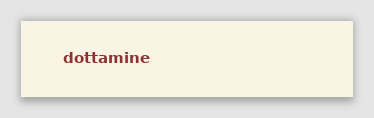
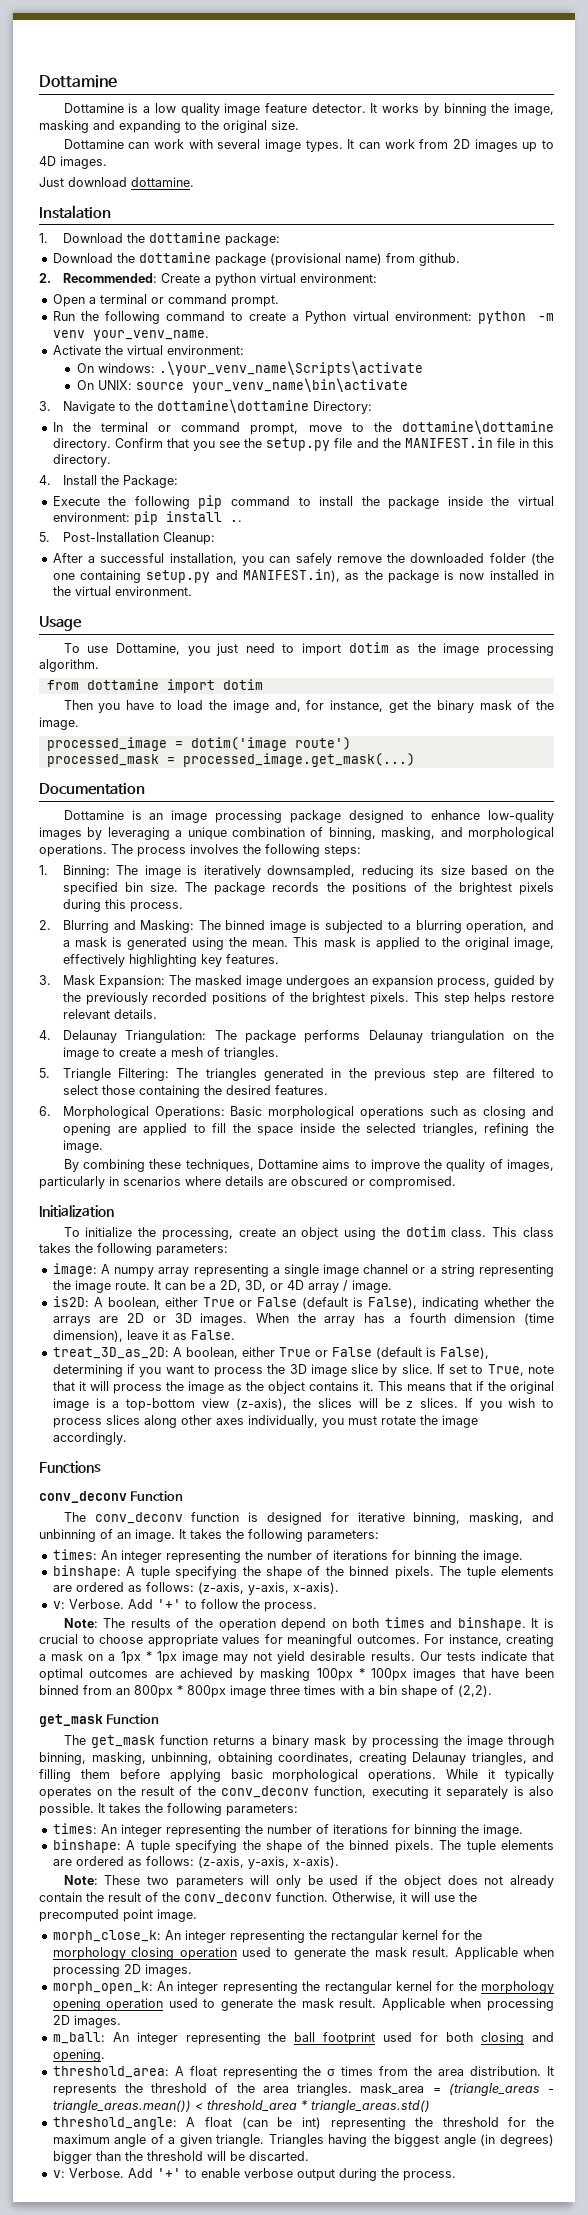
[63,52,150,63] dottamine -> [39,75,117,88] [63,103,555,116] [39,120,299,133] [63,139,554,152] [39,156,107,169] [39,177,194,187] [39,205,111,219] [39,232,280,246] [52,252,460,266] [39,273,377,286] [52,294,279,307] [52,311,554,324] [52,330,209,341] [52,345,244,355] [76,361,423,376] [76,378,408,393] [39,399,372,414] [52,420,555,435] [52,437,555,451] [52,454,111,467] [39,475,178,488] [52,495,554,509] [52,511,242,525] [39,532,215,545] [52,553,554,566] [52,569,554,583] [52,586,192,596] [39,616,82,631] [63,642,554,656] [39,659,99,672] [46,679,263,693] [63,700,555,713] [39,717,79,730] [46,737,351,751] [46,753,415,767] [39,783,145,795] [63,810,554,823] [39,827,554,840] [39,844,361,857] [39,865,554,878] [62,882,554,895] [62,899,183,912] [39,920,554,933] [62,937,554,950] [62,954,279,967] [39,975,555,988] [62,992,554,1005] [62,1009,157,1019] [39,1030,554,1043] [62,1047,279,1060] [39,1068,554,1081] [62,1085,328,1098] [39,1106,554,1119] [62,1123,554,1136] [62,1140,103,1153] [63,1159,554,1172] [39,1176,456,1189] [39,1205,114,1217] [63,1226,554,1240] [39,1243,228,1256] [52,1263,554,1277] [52,1280,392,1293] [52,1296,554,1310] [52,1313,554,1326] [52,1330,235,1342] [52,1347,489,1359] [52,1364,554,1377] [52,1381,554,1394] [52,1398,554,1411] [52,1415,478,1428] [52,1432,127,1445] [39,1461,101,1473] [39,1491,184,1503] [63,1512,554,1525] [39,1529,379,1542] [52,1549,523,1563] [52,1565,554,1579] [52,1582,339,1595] [52,1599,317,1612] [63,1617,554,1631] [39,1634,554,1647] [39,1651,554,1664] [39,1668,554,1681] [39,1685,492,1698] [39,1714,160,1727] [63,1735,554,1748] [39,1752,554,1765] [39,1769,555,1782] [39,1786,554,1799] [39,1803,298,1816] [52,1823,523,1837] [52,1839,554,1853] [52,1856,339,1869] [63,1875,554,1888] [39,1892,477,1904] [39,1909,197,1922] [52,1930,482,1943] [52,1947,555,1960] [52,1964,192,1977] [52,1981,554,1994] [52,1998,554,2011] [52,2015,121,2028] [52,2032,554,2045] [52,2049,105,2062] [52,2066,554,2079] [52,2083,554,2096] [52,2100,430,2113] [52,2117,554,2130] [52,2134,554,2147] [52,2151,309,2164] [52,2168,456,2181] Dottamine // Dottamine is a low quality image feature detector. It works by binning the image, masking and expanding to the original size. // Dottamine can work with several image types. It can work from 2D images up to 4D images. // Just download dottamine. // Instalation // 1. Download the dottamine package: // Download the dottamine package (provisional name) from github. // 2. Recommended: Create a python virtual environment: // Open a terminal or command prompt. // Run the following command to create a Python virtual environment: python -m venv your_venv_name. // Activate the virtual environment: // On windows: .\your_venv_name\Scripts\activate // On UNIX: source your_venv_name\bin\activate // 3. Navigate to the dottamine\dottamine Directory: // In the terminal or command prompt, move to the dottamine\dottamine directory. Confirm that you see the setup.py file and the MANIFEST.in file in this directory. // 4. Install the Package: // Execute the following pip command to install the package inside the virtual environment: pip install .. // 5. Post-Installation Cleanup: // After a successful installation, you can safely remove the downloaded folder (the one containing setup.py and MANIFEST.in), as the package is now installed in the virtual environment. // Usage // To use Dottamine, you just need to import dotim as the image processing algorithm. // from dottamine import dotim // Then you have to load the image and, for instance, get the binary mask of the image. // processed_image = dotim('image route') // processed_mask = processed_image.get_mask(...) // Documentation // Dottamine is an image processing package designed to enhance low-quality images by leveraging a unique combination of binning, masking, and morphological operations. The process involves the following steps: // 1. Binning: The image is iteratively downsampled, reducing its size based on the specified bin size. The package records the positions of the brightest pixels during this process. // 2. Blurring and Masking: The binned image is subjected to a blurring operation, and a mask is generated using the mean. This mask is applied to the original image, effectively highlighting key features. // 3. Mask Expansion: The masked image undergoes an expansion process, guided by the previously recorded positions of the brightest pixels. This step helps restore relevant details. // 4. Delaunay Triangulation: The package performs Delaunay triangulation on the image to create a mesh of triangles. // 5. Triangle Filtering: The triangles generated in the previous step are filtered to select those containing the desired features. // 6. Morphological Operations: Basic morphological operations such as closing and opening are applied to fill the space inside the selected triangles, refining the image. // By combining these techniques, Dottamine aims to improve the quality of images, particularly in scenarios where details are obscured or compromised. // Initialization // To initialize the processing, create an object using the dotim class. This class takes the following parameters: // image: A numpy array representing a single image channel or a string representing the image route. It can be a 2D, 3D, or 4D array / image. // is2D: A boolean, either True or False (default is False), indicating whether the arrays are 2D or 3D images. When the array has a fourth dimension (time dimension), leave it as False. // treat_3D_as_2D: A boolean, either True or False (default is False), determining if you want to process the 3D image slice by slice. If set to True, note that it will process the image as the object contains it. This means that if the original image is a top-bottom view (z-axis), the slices will be z slices. If you wish to process slices along other axes individually, you must rotate the image accordingly. // Functions // conv_deconv Function // The conv_deconv function is designed for iterative binning, masking, and unbinning of an image. It takes the following parameters: // times: An integer representing the number of iterations for binning the image. // binshape: A tuple specifying the shape of the binned pixels. The tuple elements are ordered as follows: (z-axis, y-axis, x-axis). // v: Verbose. Add '+' to follow the process. // Note: The results of the operation depend on both times and binshape. It is crucial to choose appropriate values for meaningful outcomes. For instance, creating a mask on a 1px * 1px image may not yield desirable results. Our tests indicate that optimal outcomes are achieved by masking 100px * 100px images that have been binned from an 800px * 800px image three times with a bin shape of (2,2). // get_mask Function // The get_mask function returns a binary mask by processing the image through binning, masking, unbinning, obtaining coordinates, creating Delaunay triangles, and filling them before applying basic morphological operations. While it typically operates on the result of the conv_deconv function, executing it separately is also possible. It takes the following parameters: // times: An integer representing the number of iterations for binning the image. // binshape: A tuple specifying the shape of the binned pixels. The tuple elements are ordered as follows: (z-axis, y-axis, x-axis). // Note: These two parameters will only be used if the object does not already contain the result of the conv_deconv function. Otherwise, it will use the precomputed point image. // morph_close_k: An integer representing the rectangular kernel for the morphology closing operation used to generate the mask result. Applicable when processing 2D images. // morph_open_k: An integer representing the rectangular kernel for the morphology opening operation used to generate the mask result. Applicable when processing 2D images. // m_ball: An integer representing the ball footprint used for both closing and opening. // threshold_area: A float representing the σ times from the area distribution. It represents the threshold of the area triangles. mask_area = (triangle_areas - triangle_areas.mean()) < threshold_area * triangle_areas.std() // threshold_angle: A float (can be int) representing the threshold for the maximum angle of a given triangle. Triangles having the biggest angle (in degrees) bigger than the threshold will be discarted. // v: Verbose. Add '+' to enable verbose output during the process.

